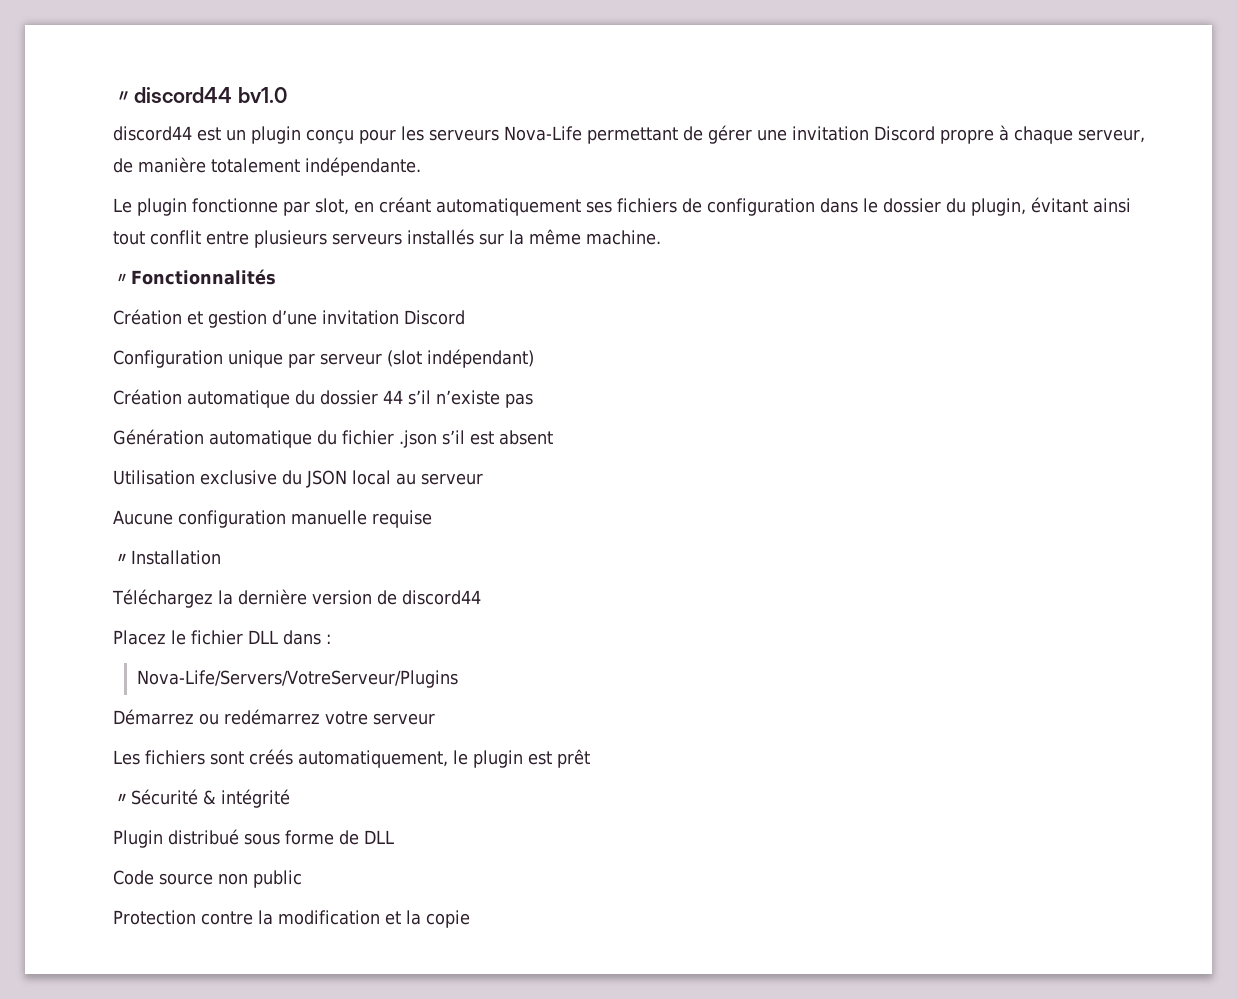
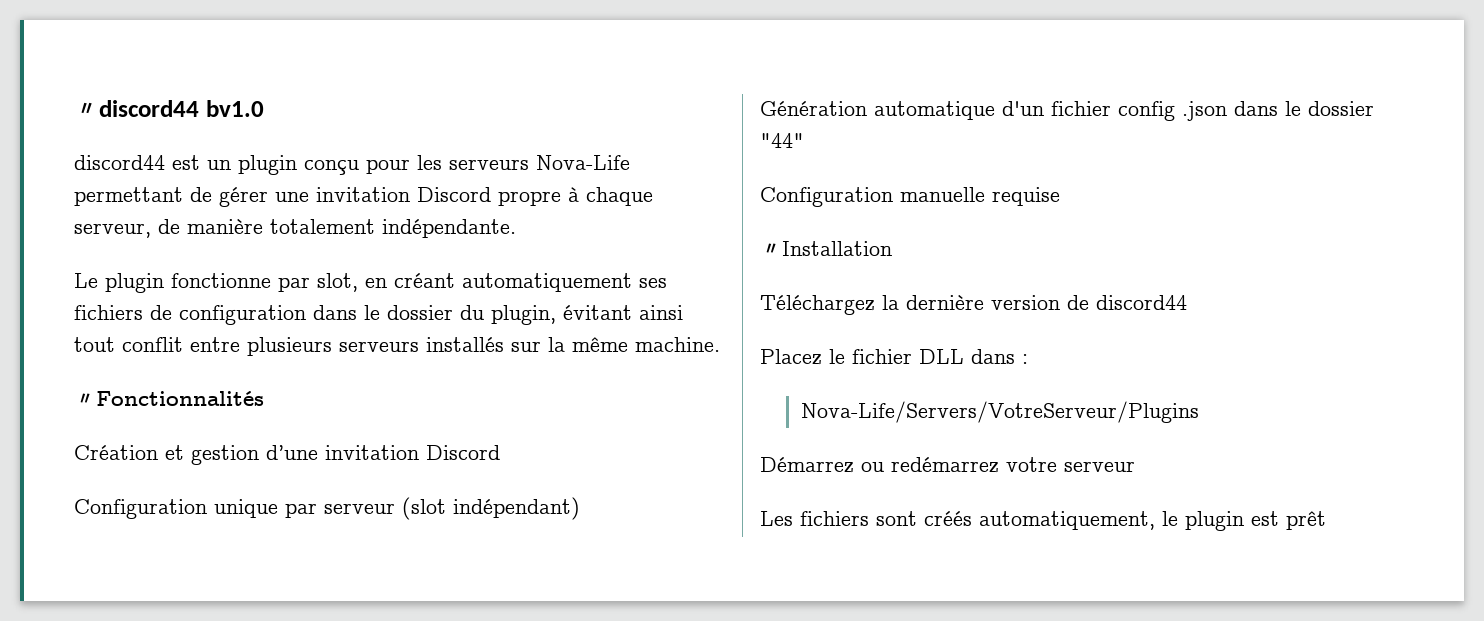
[113,389,533,408] [113,429,553,448] [113,470,483,488] [113,510,286,528] Création automatique du dossier 44 s’il n’existe pas // Génération automatique du fichier .json s’il est absent // Utilisation exclusive du JSON local au serveur // Aucune configuration -> [760,101,1374,121] [760,133,804,148] [760,187,893,207] Génération automatique d'un fichier config .json dans le dossier "44" // Configuration
[113,789,290,808] [113,829,394,848] [113,870,302,888] [113,910,470,928] // 〃Sécurité & intégrité // Plugin distribué sous forme de DLL // Code source non public // Protection contre la modification et la copie -> (1326, 520) none

